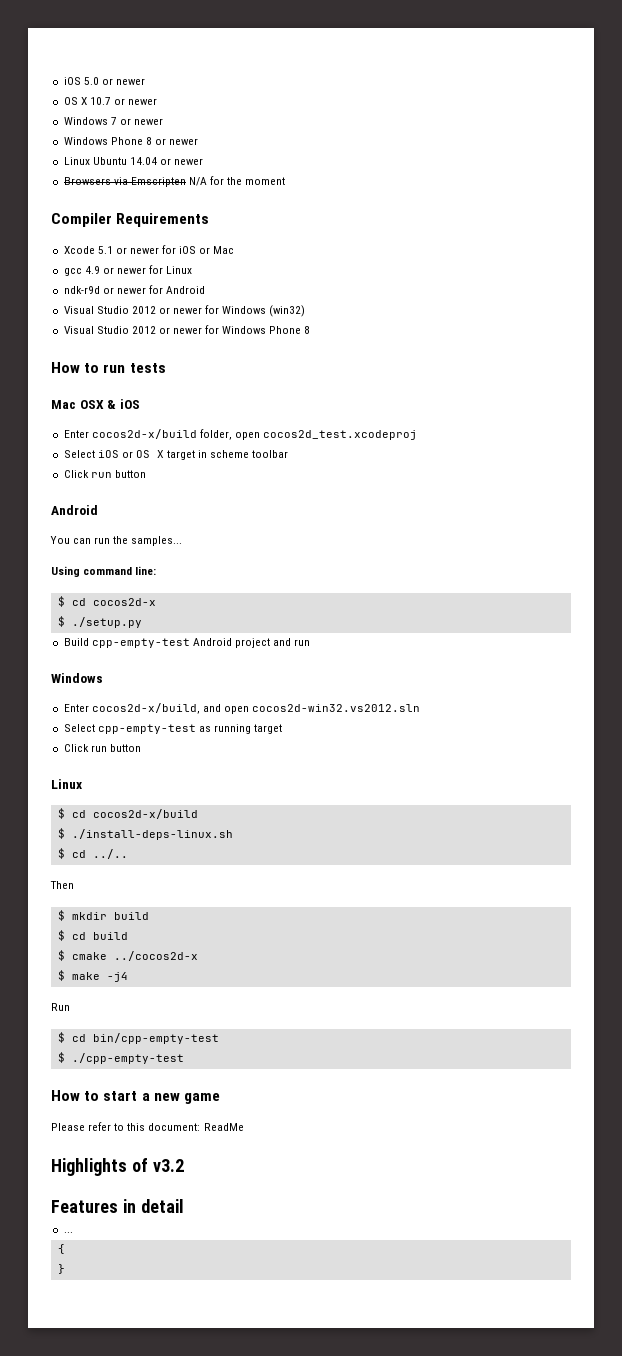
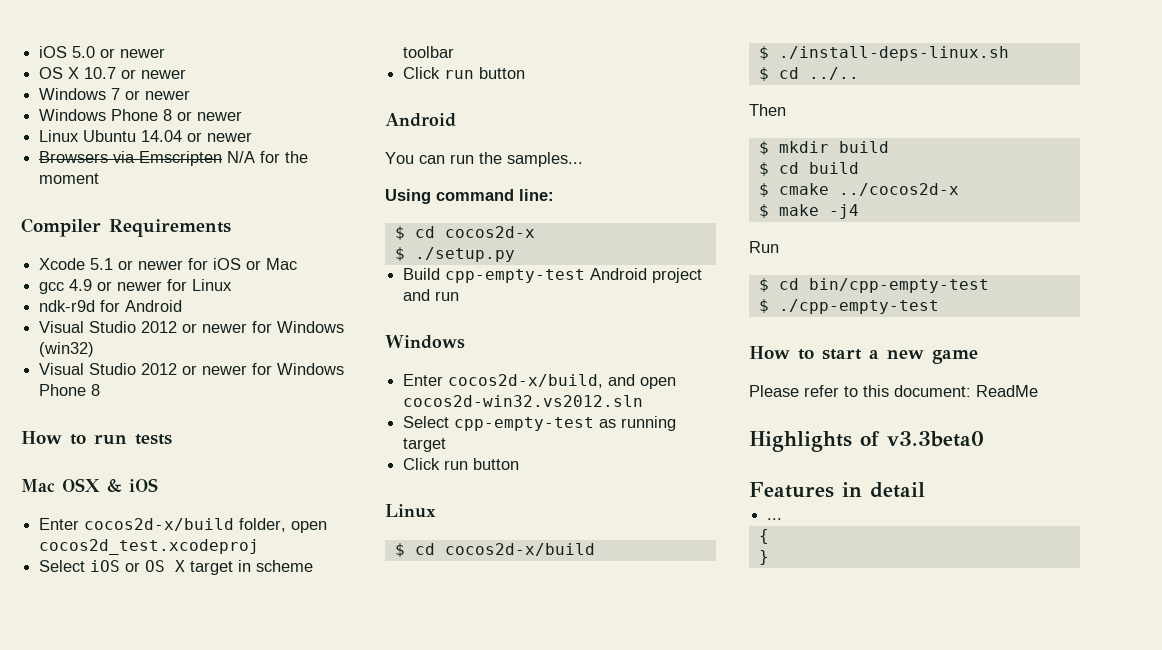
[102,287,146,294] or newer -> (96, 306) none
[152,1159,184,1172] v3.2 -> [887,431,984,447] v3.3beta0

